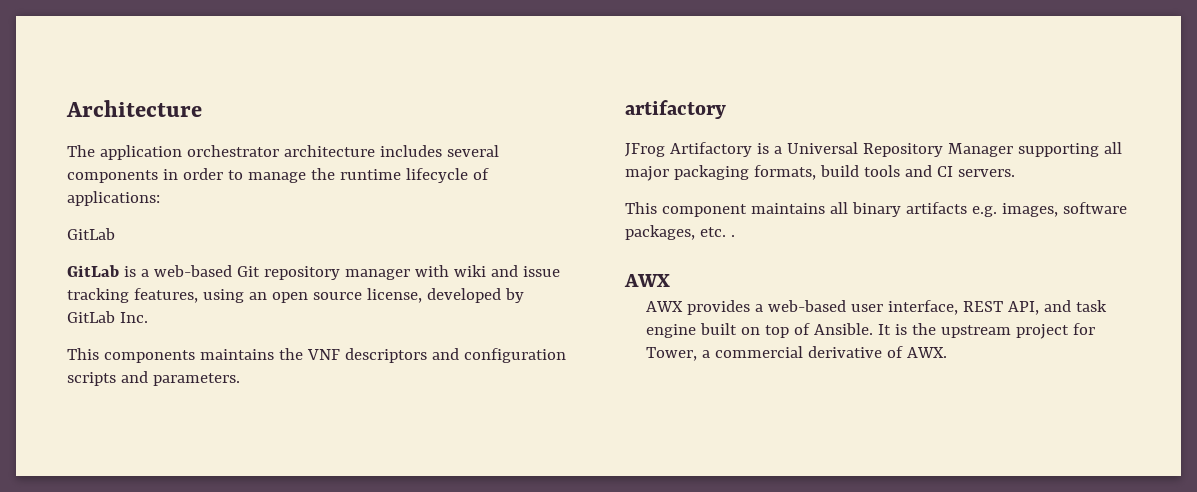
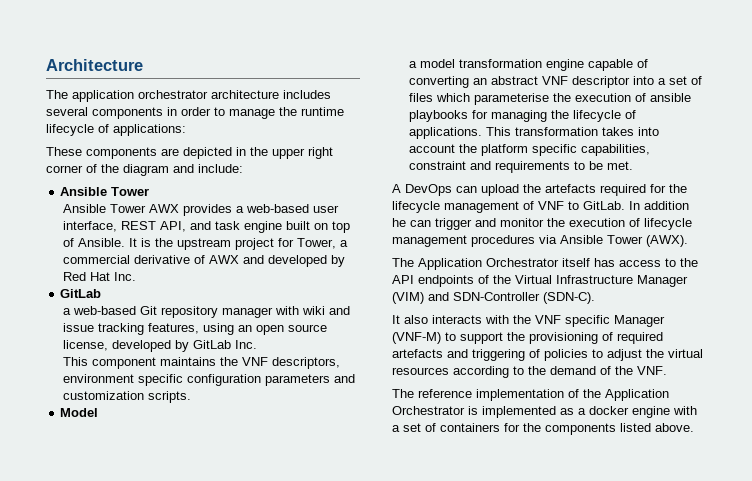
[67,228,115,240] [67,265,560,280] [67,288,524,303] [67,311,148,323] [67,348,566,363] [67,371,240,386] [625,100,726,119] [625,142,1122,157] [625,165,1015,181] [625,202,1127,217] [625,225,735,240] [624,274,670,287] GitLab // GitLab is a web-based Git repository manager with wiki and issue tracking features, using an open source license, developed by GitLab Inc. // This components maintains the VNF descriptors and configuration scripts and parameters. // artifactory // JFrog Artifactory is a Universal Repository Manager supporting all major packaging formats, build tools and CI servers. // This component maintains all binary artifacts e.g. images, software packages, etc. . // AWX // -> [46,147,333,159] [46,164,243,176] [60,187,150,196] [62,204,146,213] These components are depicted in the upper right corner of the diagram and include: // Ansible Tower // Ansible Tower
[906,347,947,358] AWX. -> [208,255,345,267] [62,272,136,281] [60,289,102,298] [62,306,350,318] [62,323,327,335] [62,340,257,352] [62,357,340,369] [62,374,355,386] [62,391,191,403] [60,408,99,417] [408,59,648,71] [408,76,702,88] [408,93,691,105] [408,110,636,122] [408,127,659,139] [408,144,650,156] [408,161,633,173] [392,184,687,196] [392,201,689,213] [392,218,692,230] [392,235,688,247] [392,258,698,270] [392,275,688,287] [392,292,595,304] [392,315,665,327] [392,332,663,344] [392,349,703,361] [392,366,667,378] [392,389,669,401] [392,406,697,418] [392,423,694,435] AWX and developed by Red Hat Inc. // GitLab // a web-based Git repository manager with wiki and issue tracking features, using an open source license, developed by GitLab Inc. // This component maintains the VNF descriptors, environment specific configuration parameters and customization scripts. // Model // a model transformation engine capable of converting an abstract VNF descriptor into a set of files which parameterise the execution of ansible playbooks for managing the lifecycle of applications. This transformation takes into account the platform specific capabilities, constraint and requirements to be met. // A DevOps can upload the artefacts required for the lifecycle management of VNF to GitLab. In addition he can trigger and monitor the execution of lifecycle management procedures via Ansible Tower (AWX). // The Application Orchestrator itself has access to the API endpoints of the Virtual Infrastructure Manager (VIM) and SDN-Controller (SDN-C). // It also interacts with the VNF specific Manager (VNF-M) to support the provisioning of required artefacts and triggering of policies to adjust the virtual resources according to the demand of the VNF. // The reference implementation of the Application Orchestrator is implemented as a docker engine with a set of containers for the components listed above.

